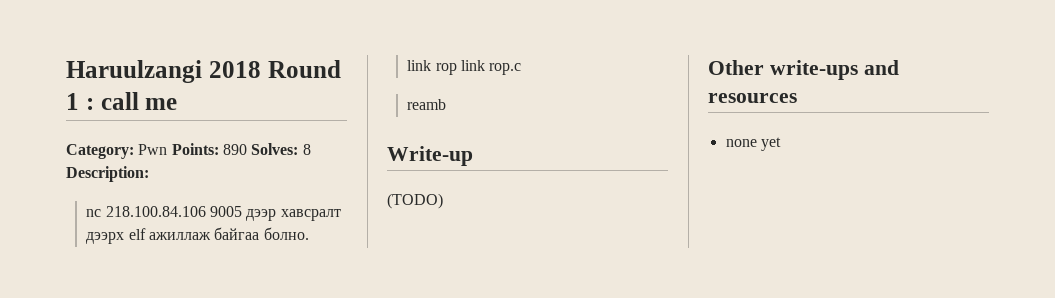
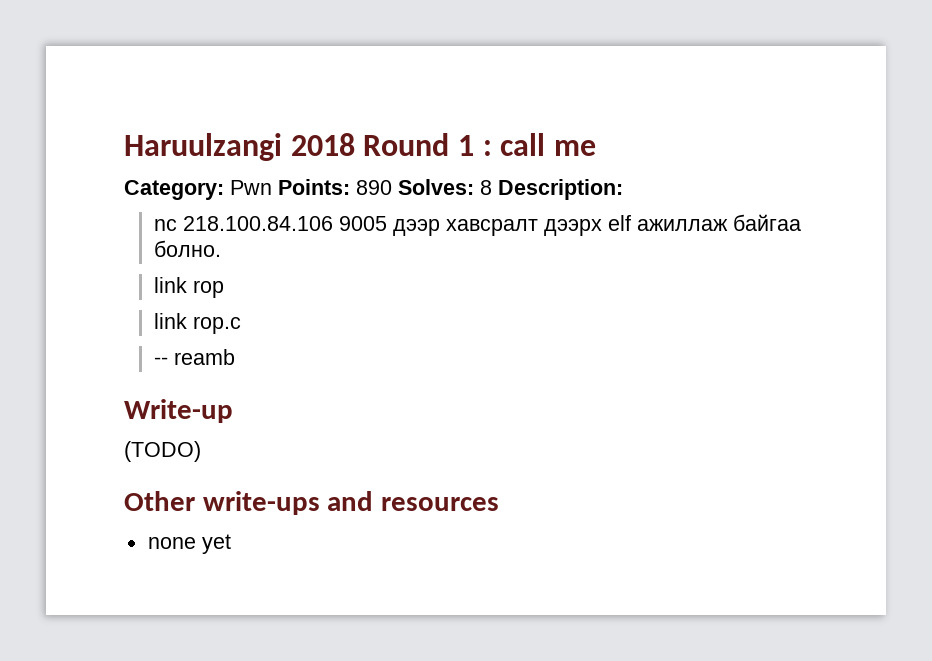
(457, 69) none -> (225, 289) //
(522, 69) none -> [154,357,169,365] --

